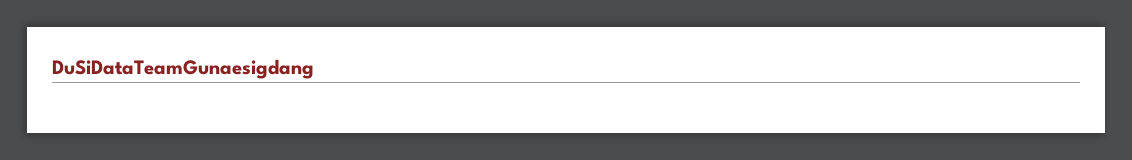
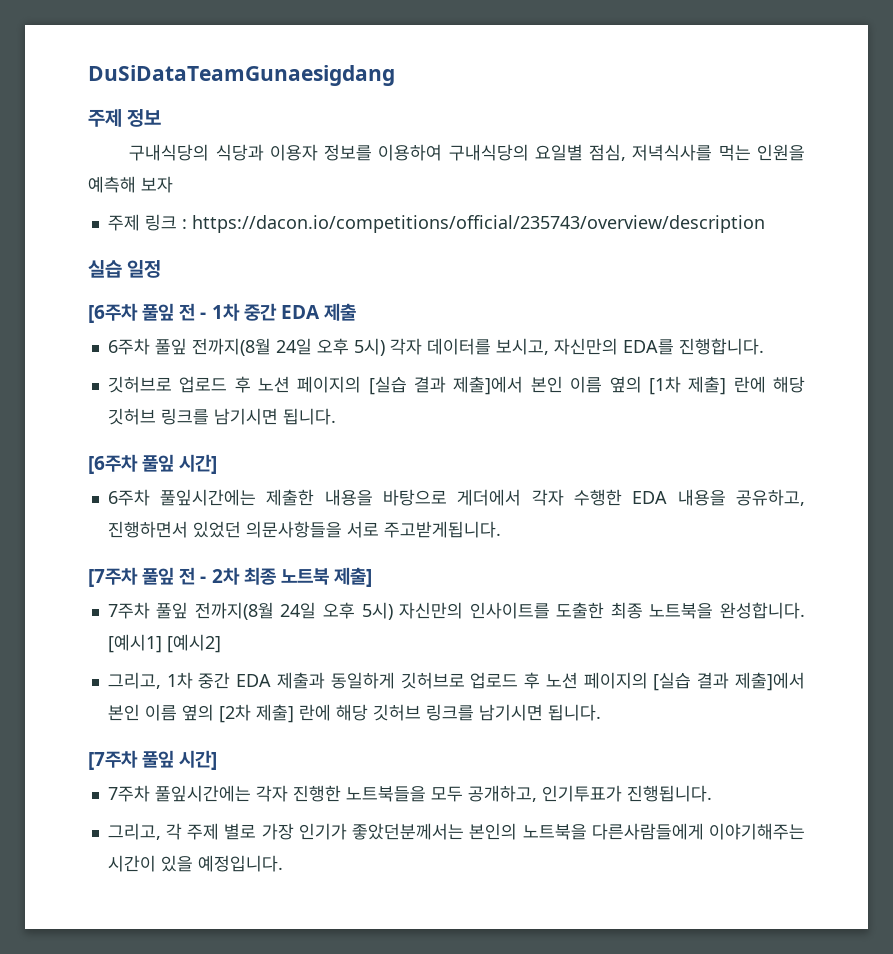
(314, 69) none -> [88,109,162,127] [129,144,805,161] [88,176,173,193] [107,214,765,233] [88,260,162,278] [88,303,356,323] [107,338,764,356] [107,376,806,395] [107,408,336,425] [88,454,218,474] [107,489,806,506] [107,521,501,538] [88,567,372,587] [107,602,806,620] [107,634,221,653] [107,672,805,691] [107,704,601,723] [88,750,218,770] [107,785,712,802] [107,823,806,840] [107,855,283,872] // 주제 정보 // 구내식당의 식당과 이용자 정보를 이용하여 구내식당의 요일별 점심, 저녁식사를 먹는 인원을 예측해 보자 // 주제 링크 : https://dacon.io/competitions/official/235743/overview/description // 실습 일정 // [6주차 풀잎 전 - 1차 중간 EDA 제출 // 6주차 풀잎 전까지(8월 24일 오후 5시) 각자 데이터를 보시고, 자신만의 EDA를 진행합니다. // 깃허브로 업로드 후 노션 페이지의 [실습 결과 제출]에서 본인 이름 옆의 [1차 제출] 란에 해당 깃허브 링크를 남기시면 됩니다. // [6주차 풀잎 시간] // 6주차 풀잎시간에는 제출한 내용을 바탕으로 게더에서 각자 수행한 EDA 내용을 공유하고, 진행하면서 있었던 의문사항들을 서로 주고받게됩니다. // [7주차 풀잎 전 - 2차 최종 노트북 제출] // 7주차 풀잎 전까지(8월 24일 오후 5시) 자신만의 인사이트를 도출한 최종 노트북을 완성합니다. [예시1] [예시2] // 그리고, 1차 중간 EDA 제출과 동일하게 깃허브로 업로드 후 노션 페이지의 [실습 결과 제출]에서 본인 이름 옆의 [2차 제출] 란에 해당 깃허브 링크를 남기시면 됩니다. // [7주차 풀잎 시간] // 7주차 풀잎시간에는 각자 진행한 노트북들을 모두 공개하고, 인기투표가 진행됩니다. // 그리고, 각 주제 별로 가장 인기가 좋았던분께서는 본인의 노트북을 다른사람들에게 이야기해주는 시간이 있을 예정입니다.

